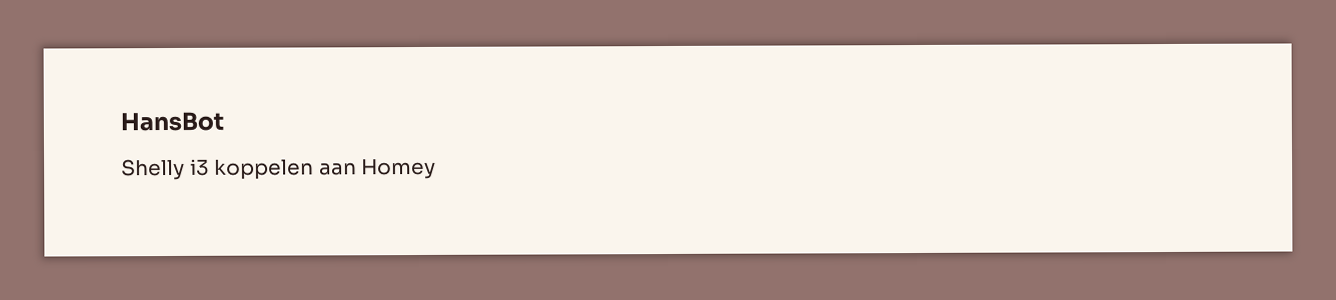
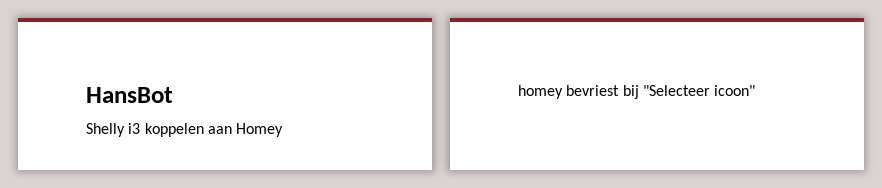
(437, 169) none -> [518,85,756,99] // homey bevriest bij "Selecteer icoon"

